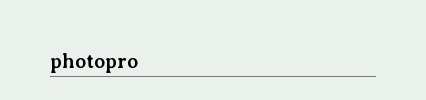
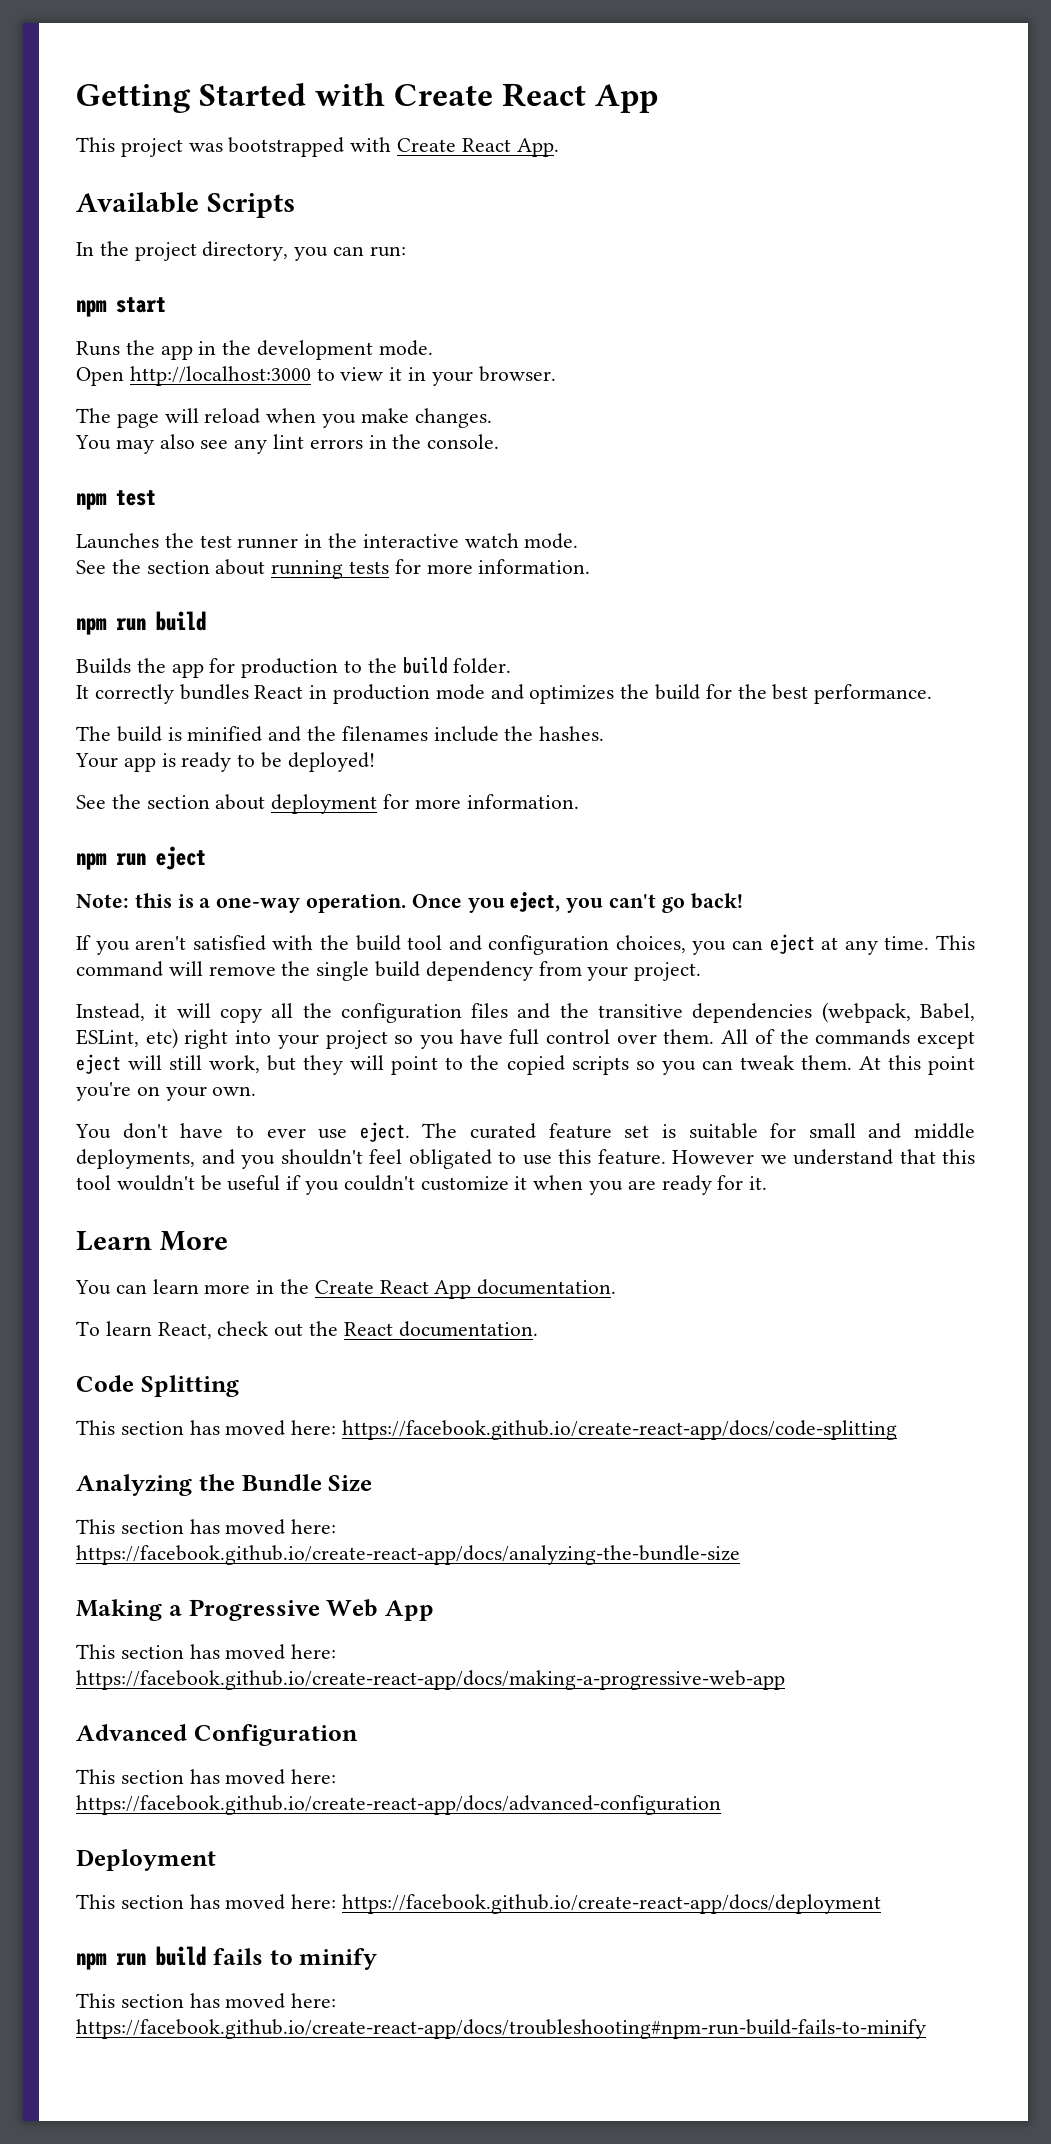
[50,53,138,73] photopro -> [76,83,659,113] [76,137,559,157] [76,192,295,218] [76,241,406,261] [76,297,166,317] [76,340,433,360] [76,366,556,386] [76,408,492,428] [75,434,500,454] [76,490,156,510] [76,533,579,549] [76,559,591,579] [76,611,206,635] [76,657,512,678] [76,684,933,704] [76,726,605,742] [75,752,375,772] [76,794,579,814] [76,846,206,870] [76,892,743,913] [76,934,976,955] [76,961,702,981] [76,1002,975,1023] [76,1028,976,1049] [76,1054,976,1075] [76,1082,257,1101] [75,1122,975,1142] [76,1149,975,1169] [76,1175,768,1195] [76,1231,228,1251] [75,1279,617,1299] [76,1321,538,1339] [76,1375,239,1397] [76,1420,898,1440] [76,1474,373,1496] [76,1519,337,1535] [76,1545,740,1565] [76,1599,434,1621] [76,1644,337,1660] [76,1670,785,1690] [76,1724,358,1746] [76,1769,337,1785] [76,1795,721,1815] [76,1849,216,1871] [76,1894,882,1914] [76,1946,378,1970] [76,1993,337,2009] [76,2019,926,2039] Getting Started with Create React App // This project was bootstrapped with Create React App. // Available Scripts // In the project directory, you can run: // npm start // Runs the app in the development mode. // Open http://localhost:3000 to view it in your browser. // The page will reload when you make changes. // You may also see any lint errors in the console. // npm test // Launches the test runner in the interactive watch mode. // See the section about running tests for more information. // npm run build // Builds the app for production to the build folder. // It correctly bundles React in production mode and optimizes the build for the best performance. // The build is minified and the filenames include the hashes. // Your app is ready to be deployed! // See the section about deployment for more information. // npm run eject // Note: this is a one-way operation. Once you eject, you can't go back! // If you aren't satisfied with the build tool and configuration choices, you can eject at any time. This command will remove the single build dependency from your project. // Instead, it will copy all the configuration files and the transitive dependencies (webpack, Babel, ESLint, etc) right into your project so you have full control over them. All of the commands except eject will still work, but they will point to the copied scripts so you can tweak them. At this point you're on your own. // You don't have to ever use eject. The curated feature set is suitable for small and middle deployments, and you shouldn't feel obligated to use this feature. However we understand that this tool wouldn't be useful if you couldn't customize it when you are ready for it. // Learn More // You can learn more in the Create React App documentation. // To learn React, check out the React documentation. // Code Splitting // This section has moved here: https://facebook.github.io/create-react-app/docs/code-splitting // Analyzing the Bundle Size // This section has moved here: https://facebook.github.io/create-react-app/docs/analyzing-the-bundle-size // Making a Progressive Web App // This section has moved here: https://facebook.github.io/create-react-app/docs/making-a-progressive-web-app // Advanced Configuration // This section has moved here: https://facebook.github.io/create-react-app/docs/advanced-configuration // Deployment // This section has moved here: https://facebook.github.io/create-react-app/docs/deployment // npm run build fails to minify // This section has moved here: https://facebook.github.io/create-react-app/docs/troubleshooting#npm-run-build-fails-to-minify

